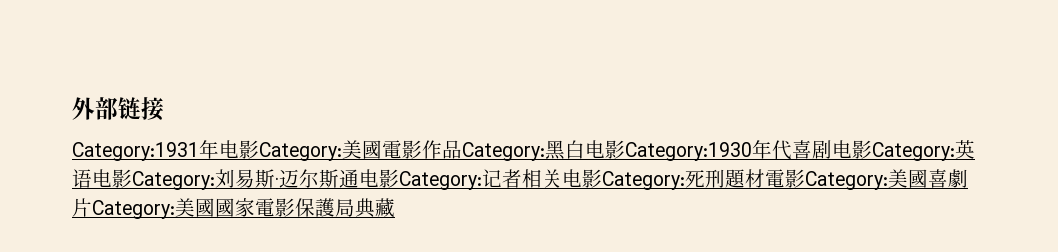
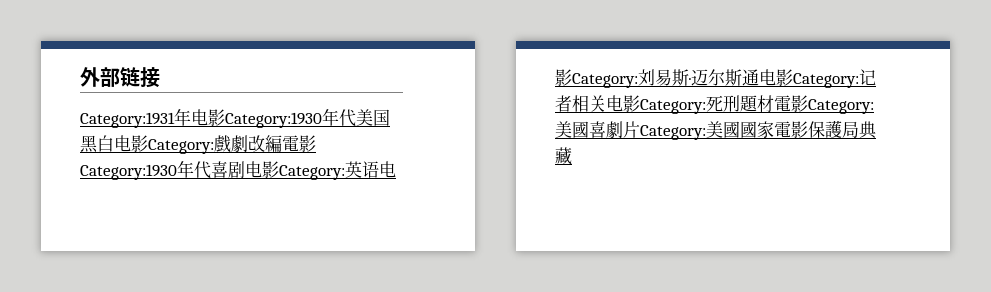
[259,140,605,161] Category:美國電影作品Category:黑白电 -> [225,108,390,128] [80,135,299,154] Category:1930年代美国黑白电影Category:戲劇改編電

